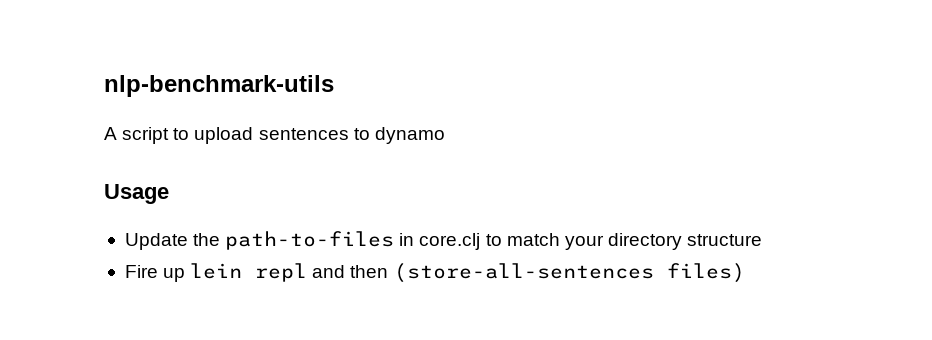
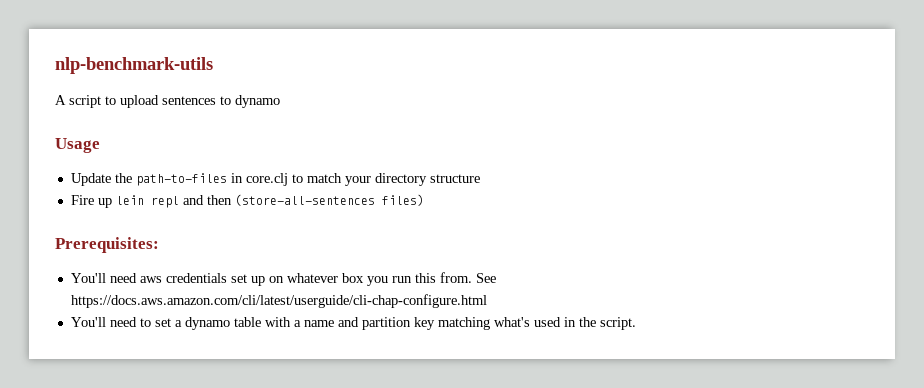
(745, 273) none -> [55,237,159,253] [70,272,496,286] [70,294,487,308] [70,317,636,330] // Prerequisites: // You'll need aws credentials set up on whatever box you run this from. See https://docs.aws.amazon.com/cli/latest/userguide/cli-chap-configure.html // You'll need to set a dynamo table with a name and partition key matching what's used in the script.

